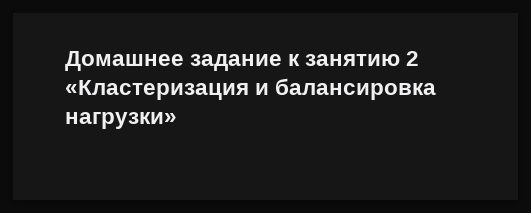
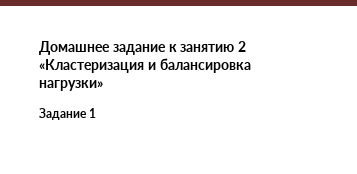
(177, 120) none -> [39,108,97,120] // Задание 1

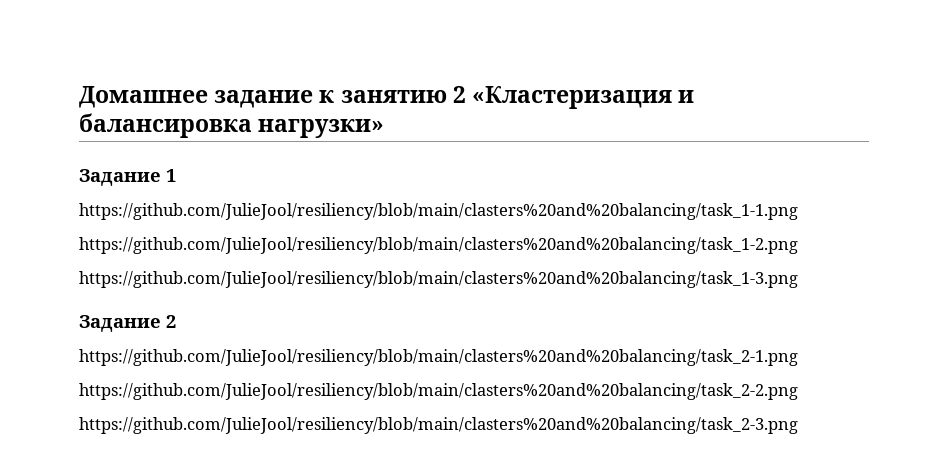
(97, 113) none -> [79,203,798,220] [79,237,798,254] [79,271,798,288] [79,315,176,332] [79,349,798,366] [79,383,798,400] [79,417,798,434] // https://github.com/JulieJool/resiliency/blob/main/clasters%20and%20balancing/task_1-1.png // https://github.com/JulieJool/resiliency/blob/main/clasters%20and%20balancing/task_1-2.png // https://github.com/JulieJool/resiliency/blob/main/clasters%20and%20balancing/task_1-3.png // Задание 2 // https://github.com/JulieJool/resiliency/blob/main/clasters%20and%20balancing/task_2-1.png // https://github.com/JulieJool/resiliency/blob/main/clasters%20and%20balancing/task_2-2.png // https://github.com/JulieJool/resiliency/blob/main/clasters%20and%20balancing/task_2-3.png

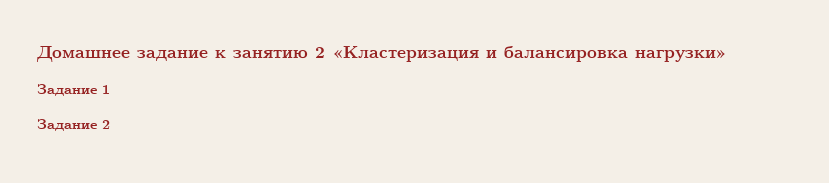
[79,203,798,220] [79,237,798,254] [79,271,798,288] // https://github.com/JulieJool/resiliency/blob/main/clasters%20and%20balancing/task_1-1.png // https://github.com/JulieJool/resiliency/blob/main/clasters%20and%20balancing/task_1-2.png // https://github.com/JulieJool/resiliency/blob/main/clasters%20and%20balancing/task_1-3.png -> (110, 89) none
[79,349,798,366] [79,383,798,400] [79,417,798,434] // https://github.com/JulieJool/resiliency/blob/main/clasters%20and%20balancing/task_2-1.png // https://github.com/JulieJool/resiliency/blob/main/clasters%20and%20balancing/task_2-2.png // https://github.com/JulieJool/resiliency/blob/main/clasters%20and%20balancing/task_2-3.png -> (110, 124) none

